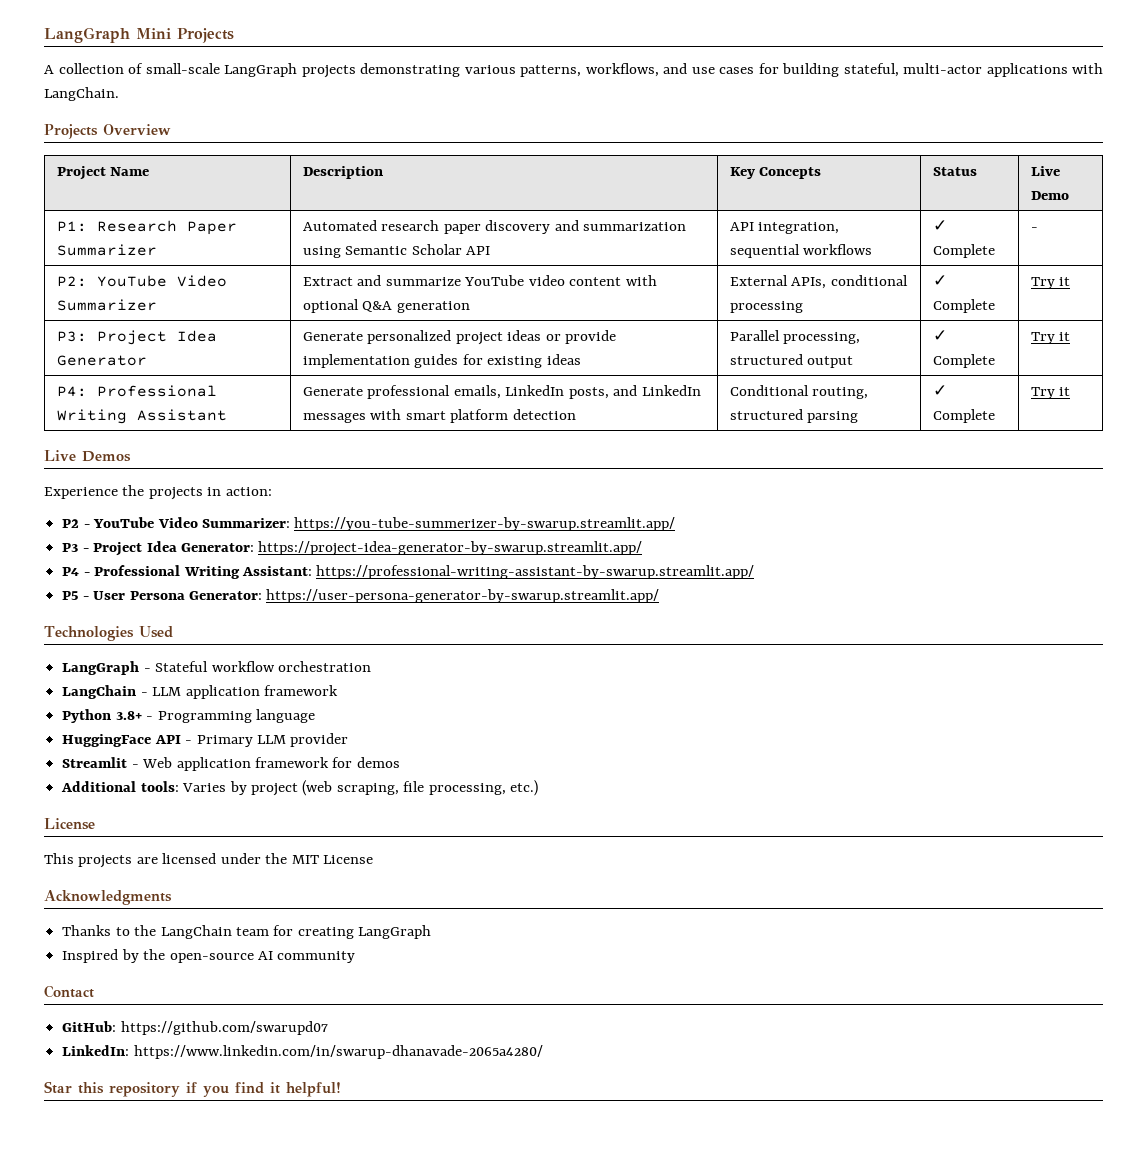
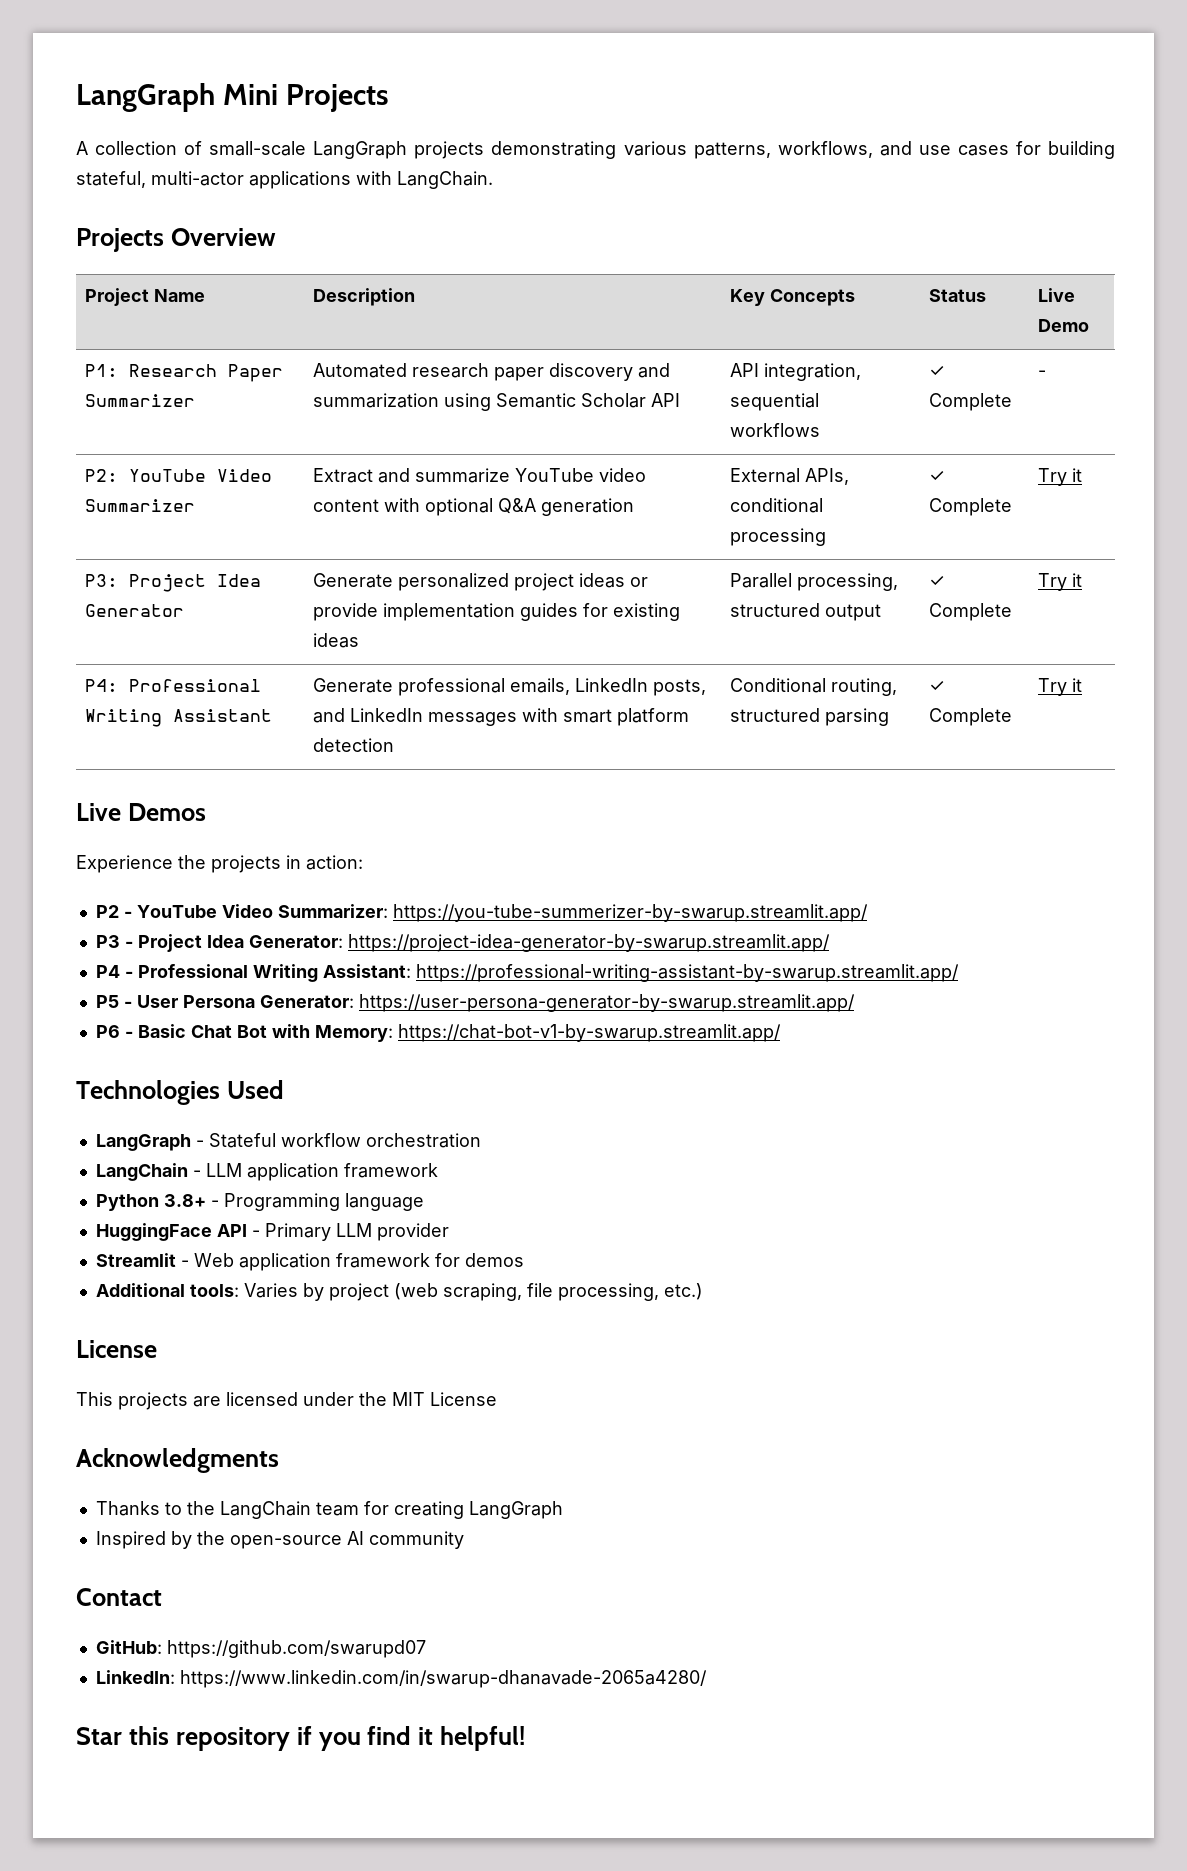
(660, 596) none -> [95,1024,781,1042] // P6 - Basic Chat Bot with Memory: https://chat-bot-v1-by-swarup.streamlit.app/

